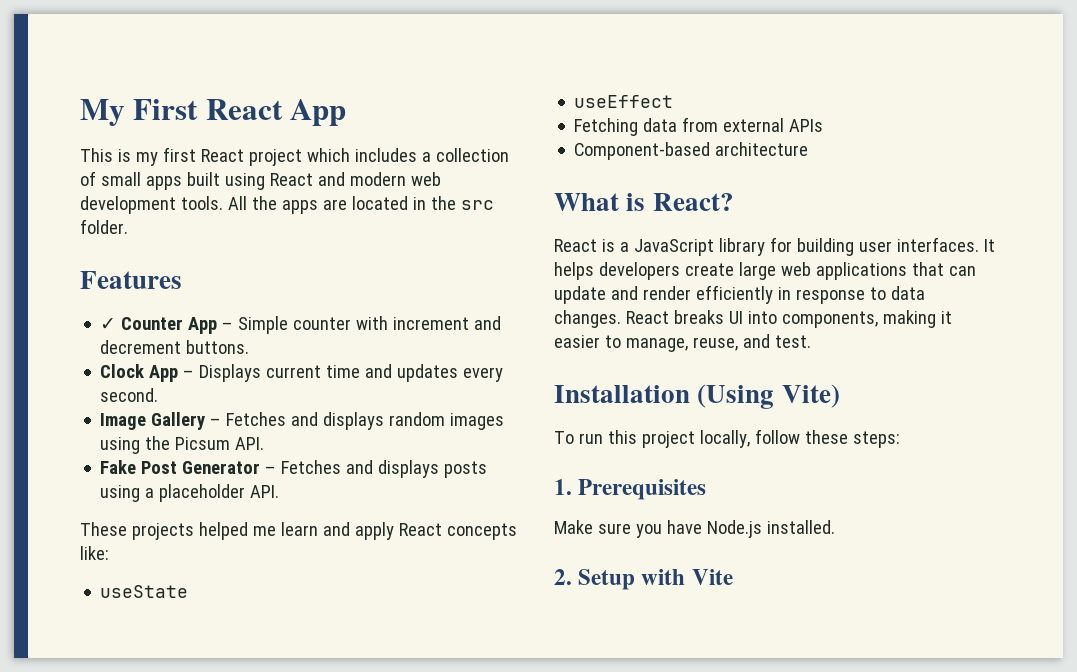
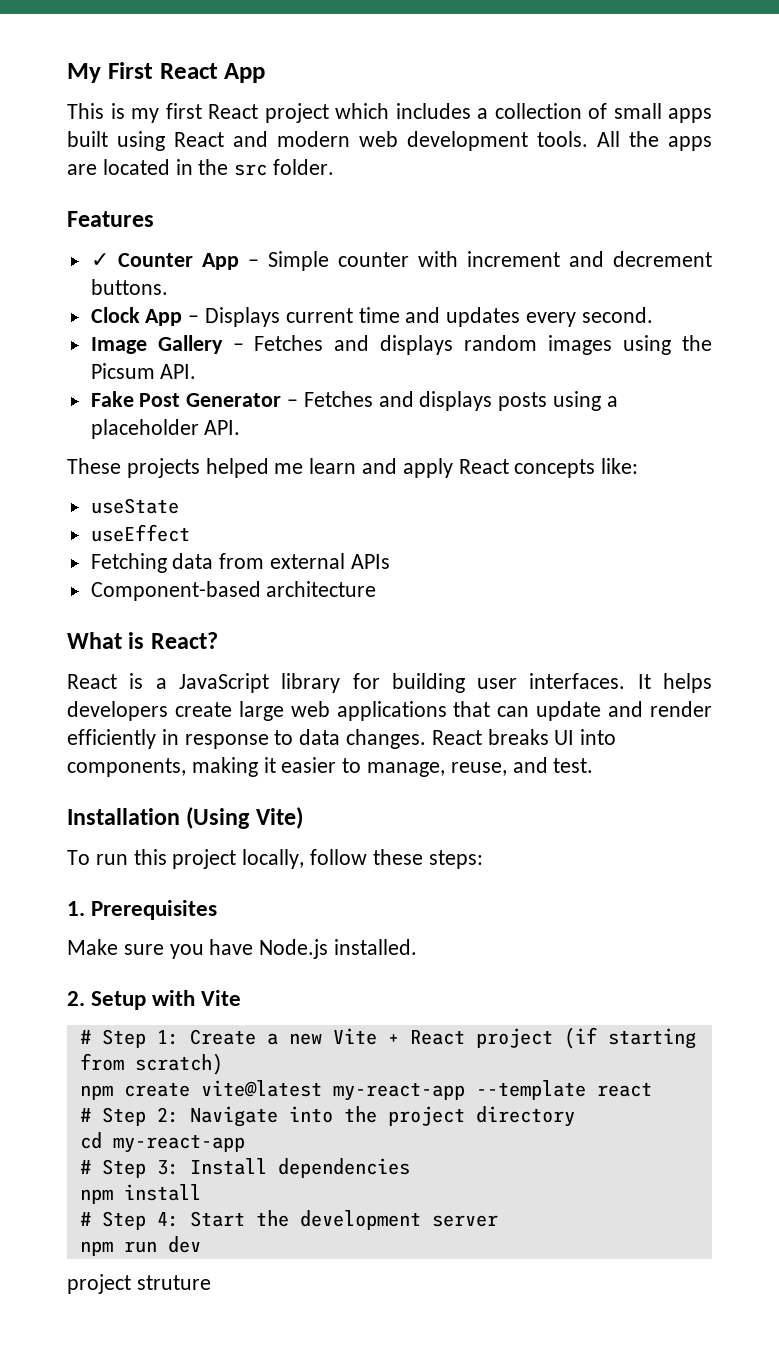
(733, 577) none -> [79,1027,696,1049] [79,1053,223,1075] [79,1080,652,1101] [79,1106,575,1127] [79,1132,245,1153] [79,1158,410,1178] [79,1184,201,1204] [79,1210,498,1230] [79,1236,201,1256] [67,1274,211,1294] // # Step 1: Create a new Vite + React project (if starting from scratch) // npm create vite@latest my-react-app --template react // # Step 2: Navigate into the project directory // cd my-react-app // # Step 3: Install dependencies // npm install // # Step 4: Start the development server // npm run dev // project struture

